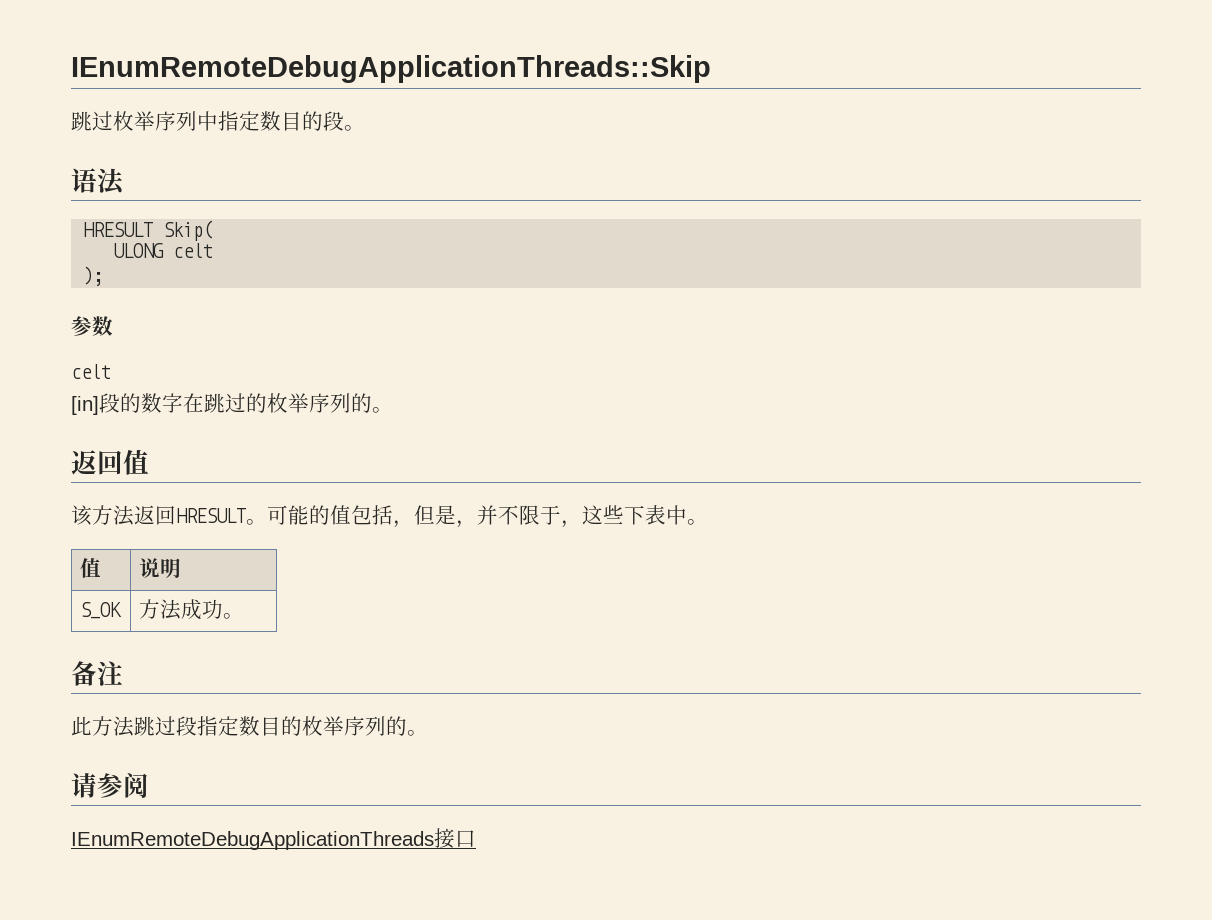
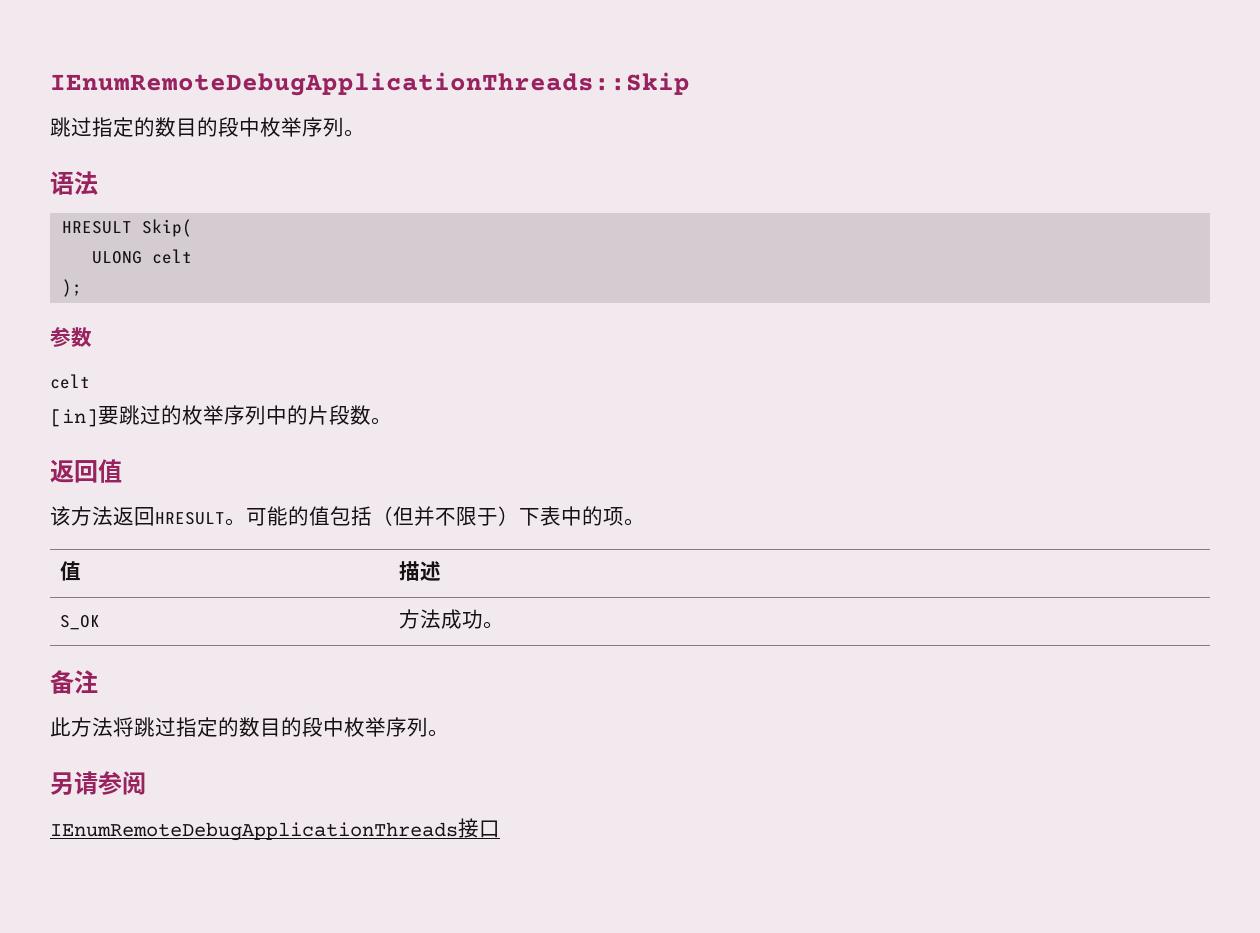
[113,111,344,131] 枚举序列中指定数目的段 -> [92,117,344,137] 指定的数目的段中枚举序列
[99,393,204,413] 段的数字在 -> [98,406,119,425] 要
[351,393,372,413] 的 -> [266,405,371,425] 中的片段数
[393,505,687,528] ，但是，并不限于，这些下表中 -> [372,506,624,526] （但并不限于）下表中的项
[139,558,182,578] 说明 -> [399,561,442,581] 描述
[134,716,428,736] 跳过段指定数目的枚举序列的。 // -> [113,717,449,737] [50,772,74,795] 将跳过指定的数目的段中枚举序列。 // 另

